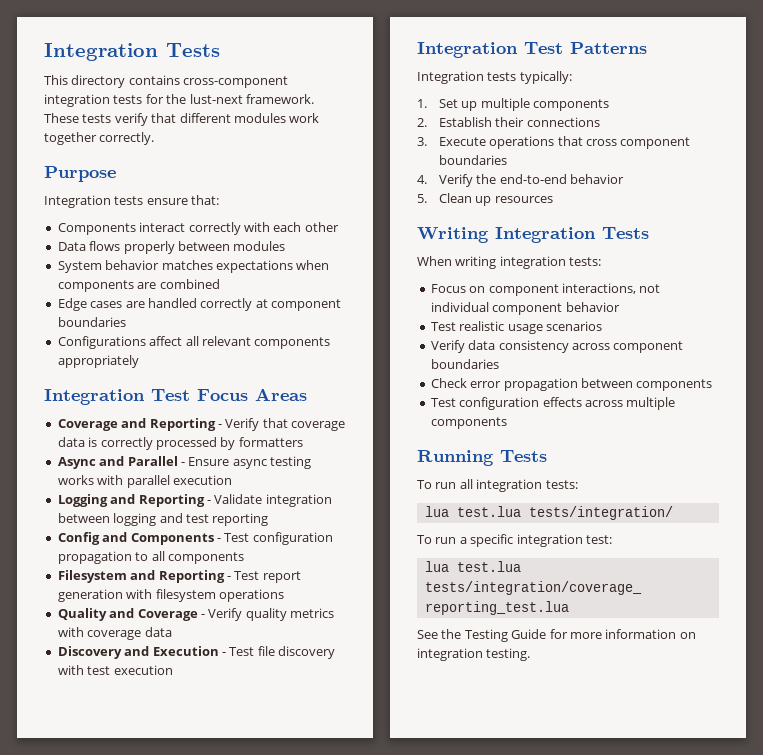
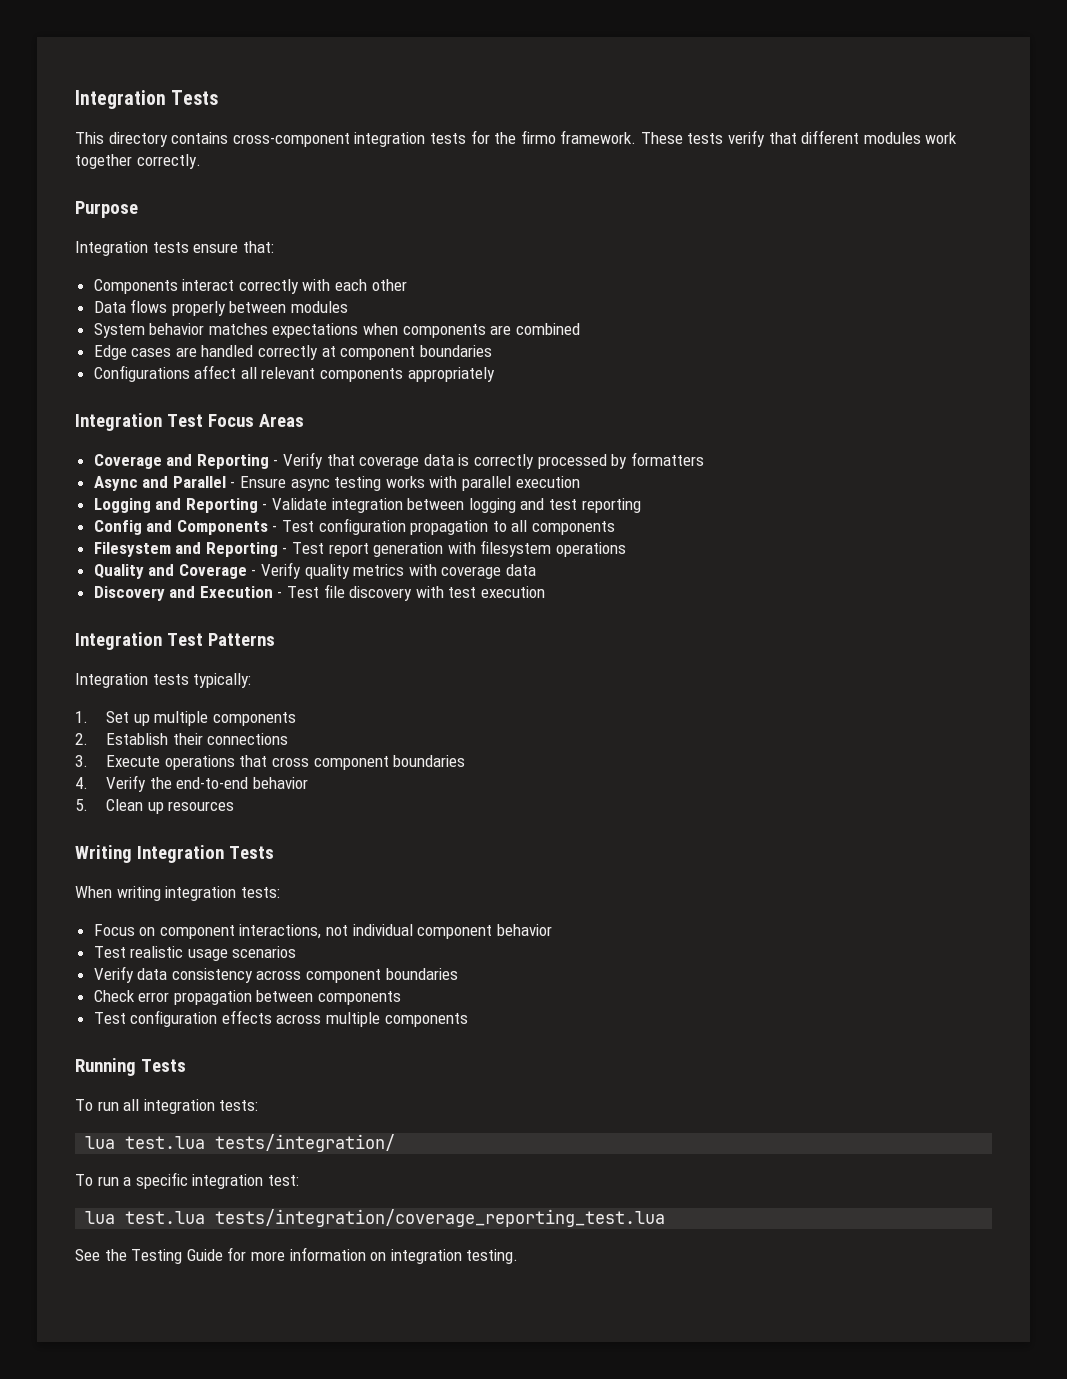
[189,94,243,104] lust-next -> [520,130,556,144] firmo

